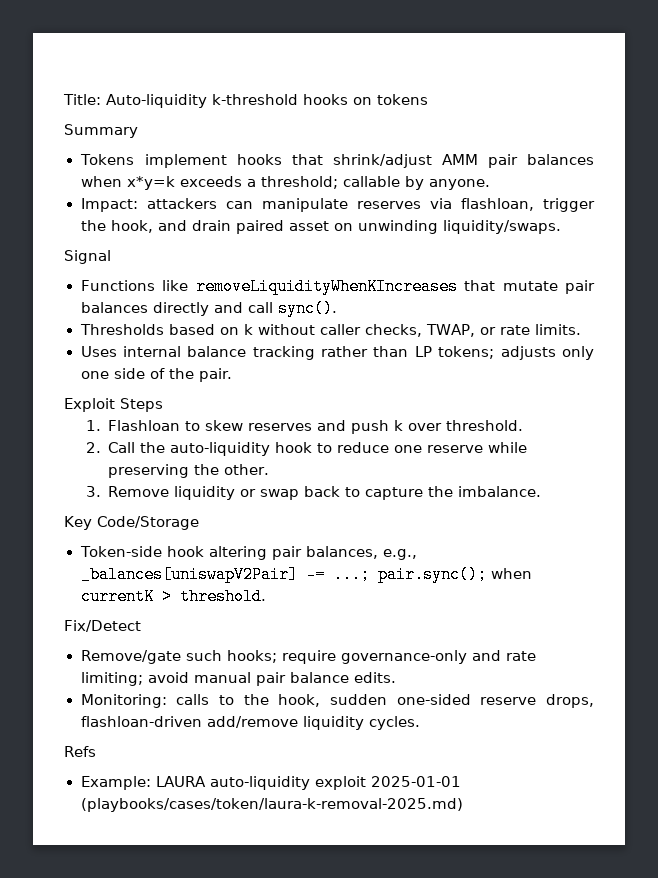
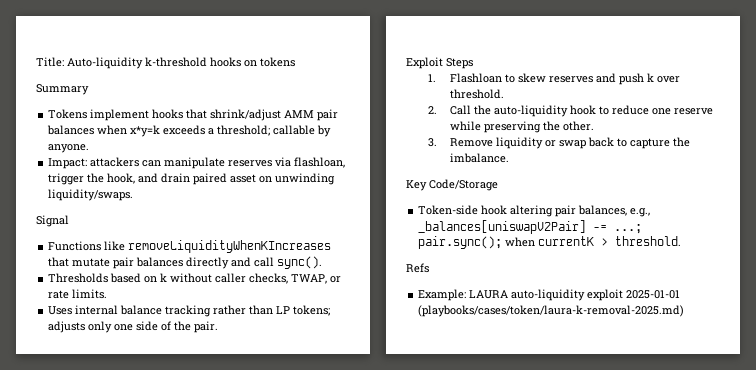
[64,620,141,632] [80,650,536,664] [80,672,396,686] [80,694,594,708] [80,716,420,730] // Fix/Detect // Remove/gate such hooks; require governance-only and rate limiting; avoid manual pair balance edits. // Monitoring: calls to the hook, sudden one-sided reserve drops, flashloan-driven add/remove liquidity cycles. -> (682, 241) none

